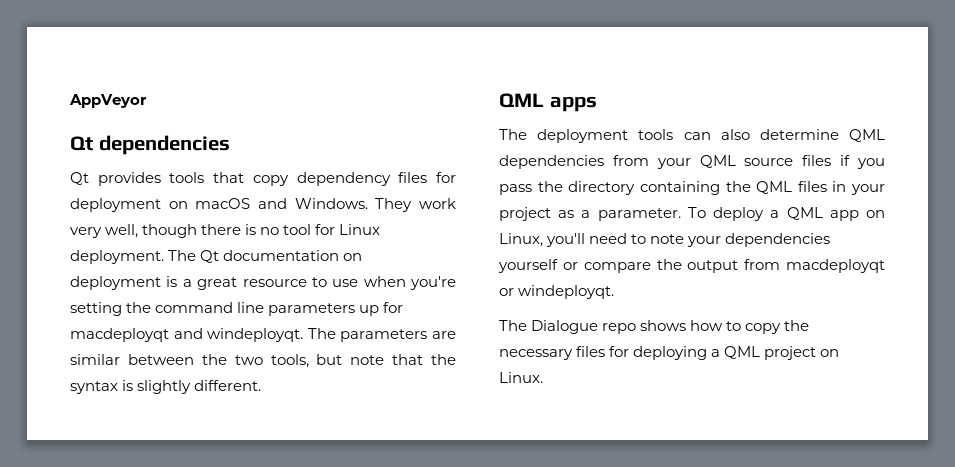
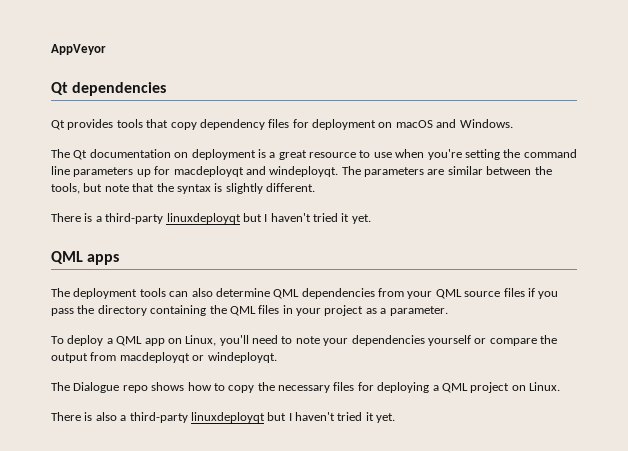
[375,198,456,212] [70,224,381,238] [70,250,164,264] They work very well, though there is no tool for Linux deployment. -> (513, 123) //
[234,355,263,365] two -> (552, 170) none
(262, 385) none -> [51,213,371,224] // There is a third-party linuxdeployqt but I haven't tried it yet.
(681, 214) none -> (448, 311) //
(543, 377) none -> [51,412,396,423] // There is also a third-party linuxdeployqt but I haven't tried it yet.

